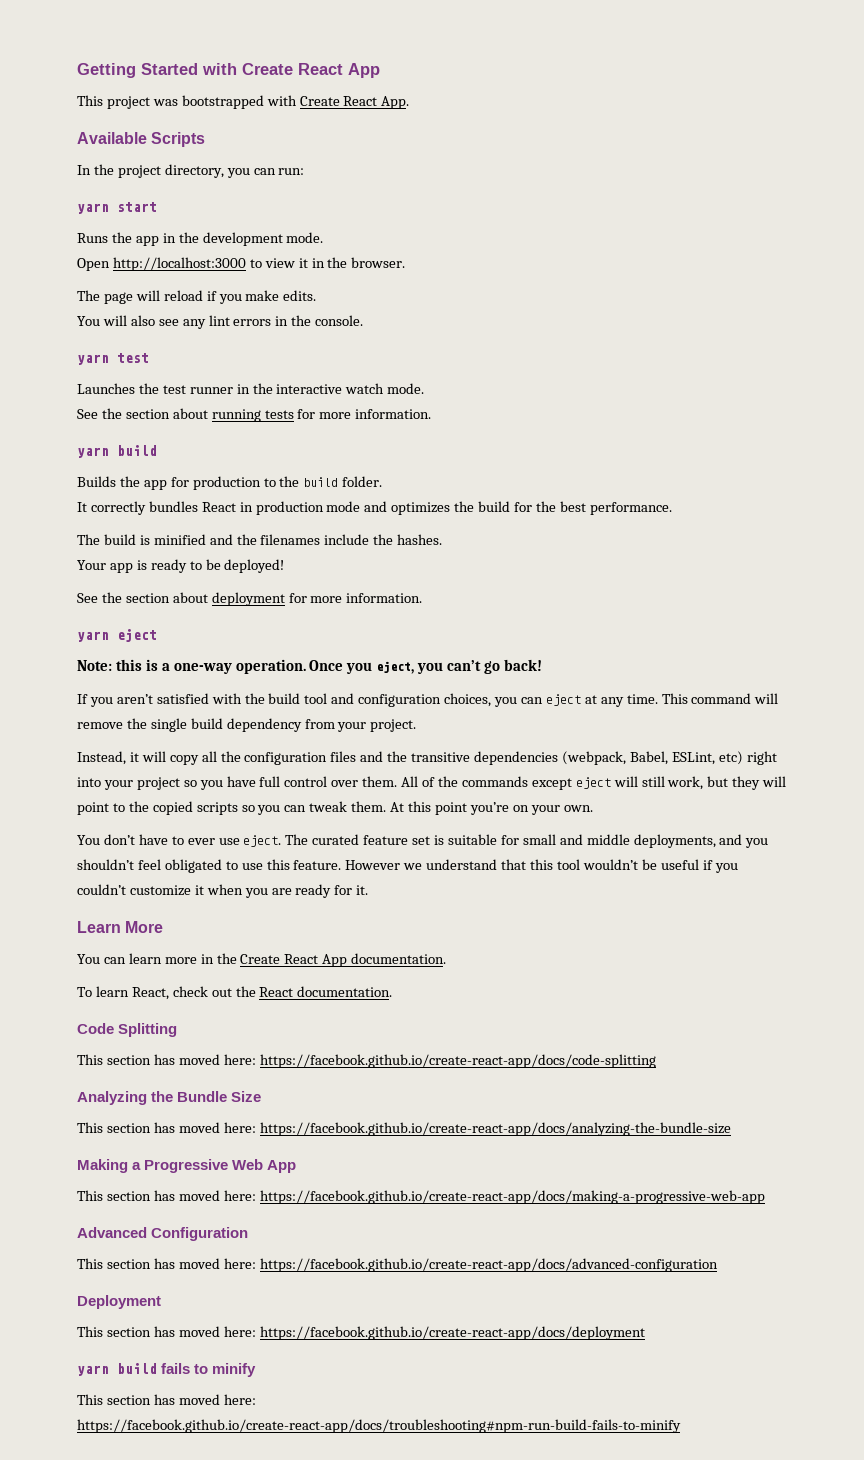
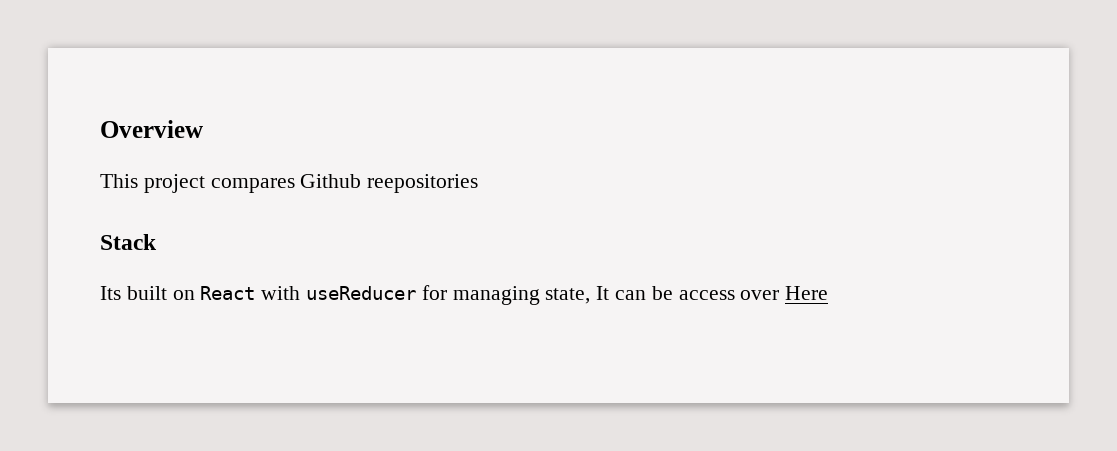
[77,63,380,78] [77,95,410,109] [77,132,206,147] [77,164,305,178] [77,202,157,214] [77,232,324,246] [77,257,406,271] [77,290,317,304] [77,315,364,329] [77,353,149,365] [77,383,425,394] [77,408,432,422] [77,445,157,458] [77,476,383,490] [77,501,672,515] [77,534,443,545] [77,559,285,573] [77,592,423,606] [77,629,157,642] [77,659,542,674] [77,693,779,707] [77,718,417,732] [77,751,777,765] [77,776,787,790] [77,801,593,815] [77,834,769,848] [77,859,738,873] [77,884,369,898] [77,921,164,933] [77,953,447,967] [77,986,393,1000] [77,1023,178,1037] [77,1054,656,1068] [77,1091,262,1105] [77,1122,731,1136] [77,1159,297,1173] [77,1190,765,1204] [77,1227,249,1241] [77,1258,718,1272] [77,1295,161,1309] [77,1326,645,1340] [77,1363,257,1377] [77,1394,256,1405] [77,1419,681,1433] Getting Started with Create React App // This project was bootstrapped with Create React App. // Available Scripts // In the project directory, you can run: // yarn start // Runs the app in the development mode. // Open http://localhost:3000 to view it in the browser. // The page will reload if you make edits. // You will also see any lint errors in the console. // yarn test // Launches the test runner in the interactive watch mode. // See the section about running tests for more information. // yarn build // Builds the app for production to the build folder. // It correctly bundles React in production mode and optimizes the build for the best performance. // The build is minified and the filenames include the hashes. // Your app is ready to be deployed! // See the section about deployment for more information. // yarn eject // Note: this is a one-way operation. Once you eject, you can’t go back! // If you aren’t satisfied with the build tool and configuration choices, you can eject at any time. This command will remove the single build dependency from your project. // Instead, it will copy all the configuration files and the transitive dependencies (webpack, Babel, ESLint, etc) right into your project so you have full control over them. All of the commands except eject will still work, but they will point to the copied scripts so you can tweak them. At this point you’re on your own. // You don’t have to ever use eject. The curated feature set is suitable for small and middle deployments, and you shouldn’t feel obligated to use this feature. However we understand that this tool wouldn’t be useful if you couldn’t customize it when you are ready for it. // Learn More // You can learn more in the Create React App documentation. // To learn React, check out the React documentation. // Code Splitting // This section has moved here: https://facebook.github.io/create-react-app/docs/code-splitting // Analyzing the Bundle Size // This section has moved here: https://facebook.github.io/create-react-app/docs/analyzing-the-bundle-size // Making a Progressive Web App // This section has moved here: https://facebook.github.io/create-react-app/docs/making-a-progressive-web-app // Advanced Configuration // This section has moved here: https://facebook.github.io/create-react-app/docs/advanced-configuration // Deployment // This section has moved here: https://facebook.github.io/create-react-app/docs/deployment // yarn build fails to minify // This section has moved here: https://facebook.github.io/create-react-app/docs/troubleshooting#npm-run-build-fails-to-minify -> [100,120,203,138] [100,174,479,193] [100,234,157,250] [100,285,829,305] Overview // This project compares Github reepositories // Stack // Its built on React with useReducer for managing state, It can be access over Here

